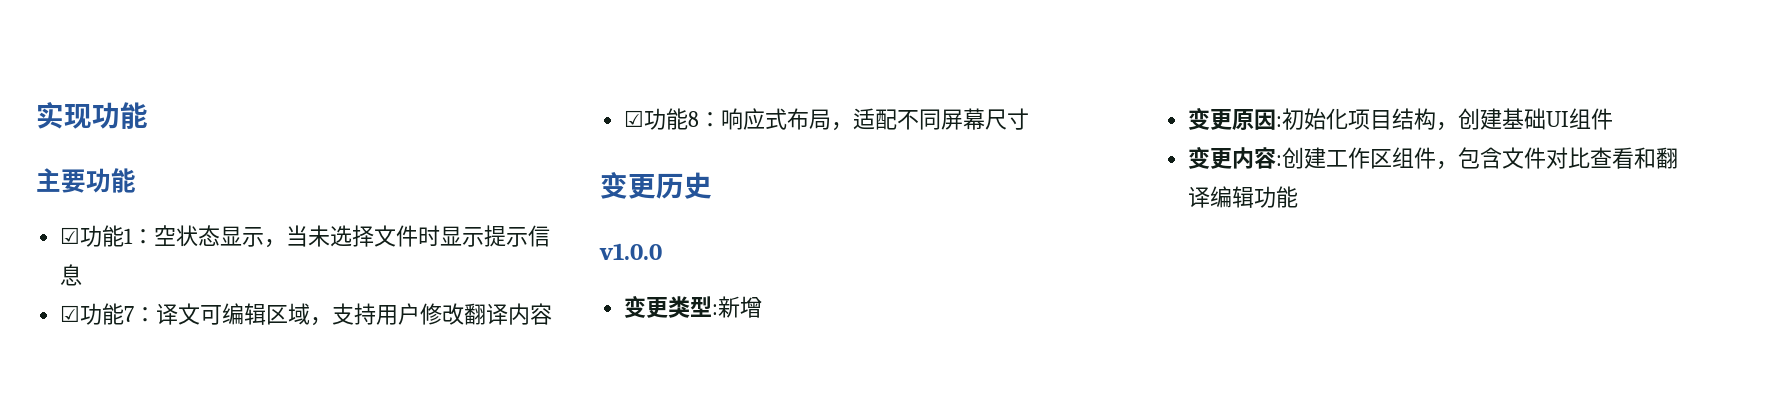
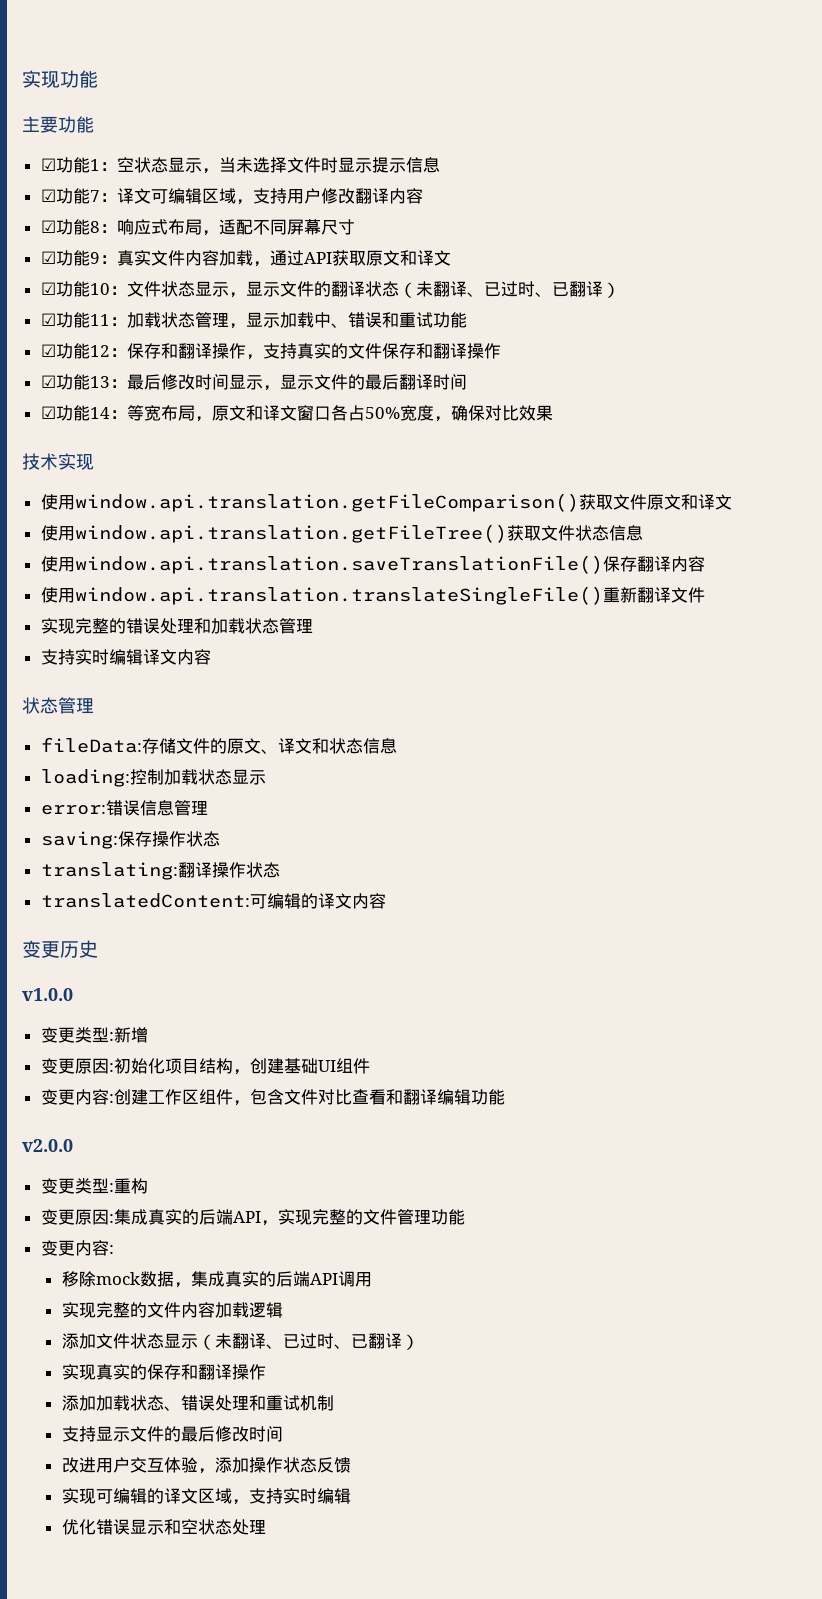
(1030, 119) none -> [40,250,451,267] [40,281,620,298] [40,312,467,329] [40,343,501,360] [40,374,467,391] [40,405,553,422] [22,453,94,470] [40,493,732,512] [40,524,643,543] [40,555,705,574] [40,586,705,605] [40,618,313,634] [40,649,211,665] [22,697,94,714] [40,737,397,754] [40,769,266,787] [40,800,208,816] [40,831,220,849] [40,862,280,880] [40,893,386,909] // ☑功能9：真实文件内容加载，通过API获取原文和译文 // ☑功能10：文件状态显示，显示文件的翻译状态（未翻译、已过时、已翻译） // ☑功能11：加载状态管理，显示加载中、错误和重试功能 // ☑功能12：保存和翻译操作，支持真实的文件保存和翻译操作 // ☑功能13：最后修改时间显示，显示文件的最后翻译时间 // ☑功能14：等宽布局，原文和译文窗口各占50%宽度，确保对比效果 // 技术实现 // 使用window.api.translation.getFileComparison()获取文件原文和译文 // 使用window.api.translation.getFileTree()获取文件状态信息 // 使用window.api.translation.saveTranslationFile()保存翻译内容 // 使用window.api.translation.translateSingleFile()重新翻译文件 // 实现完整的错误处理和加载状态管理 // 支持实时编辑译文内容 // 状态管理 // fileData:存储文件的原文、译文和状态信息 // loading:控制加载状态显示 // error:错误信息管理 // saving:保存操作状态 // translating:翻译操作状态 // translatedContent:可编辑的译文内容
(1299, 197) none -> [22,1139,73,1152] [40,1178,148,1194] [40,1209,465,1226] [40,1240,114,1256] [61,1271,372,1288] [61,1302,283,1318] [61,1333,419,1350] [61,1364,266,1380] [61,1395,334,1411] [61,1426,283,1442] [61,1457,351,1474] [61,1488,351,1505] [61,1519,266,1535] // v2.0.0 // 变更类型:重构 // 变更原因:集成真实的后端API，实现完整的文件管理功能 // 变更内容: // 移除mock数据，集成真实的后端API调用 // 实现完整的文件内容加载逻辑 // 添加文件状态显示（未翻译、已过时、已翻译） // 实现真实的保存和翻译操作 // 添加加载状态、错误处理和重试机制 // 支持显示文件的最后修改时间 // 改进用户交互体验，添加操作状态反馈 // 实现可编辑的译文区域，支持实时编辑 // 优化错误显示和空状态处理

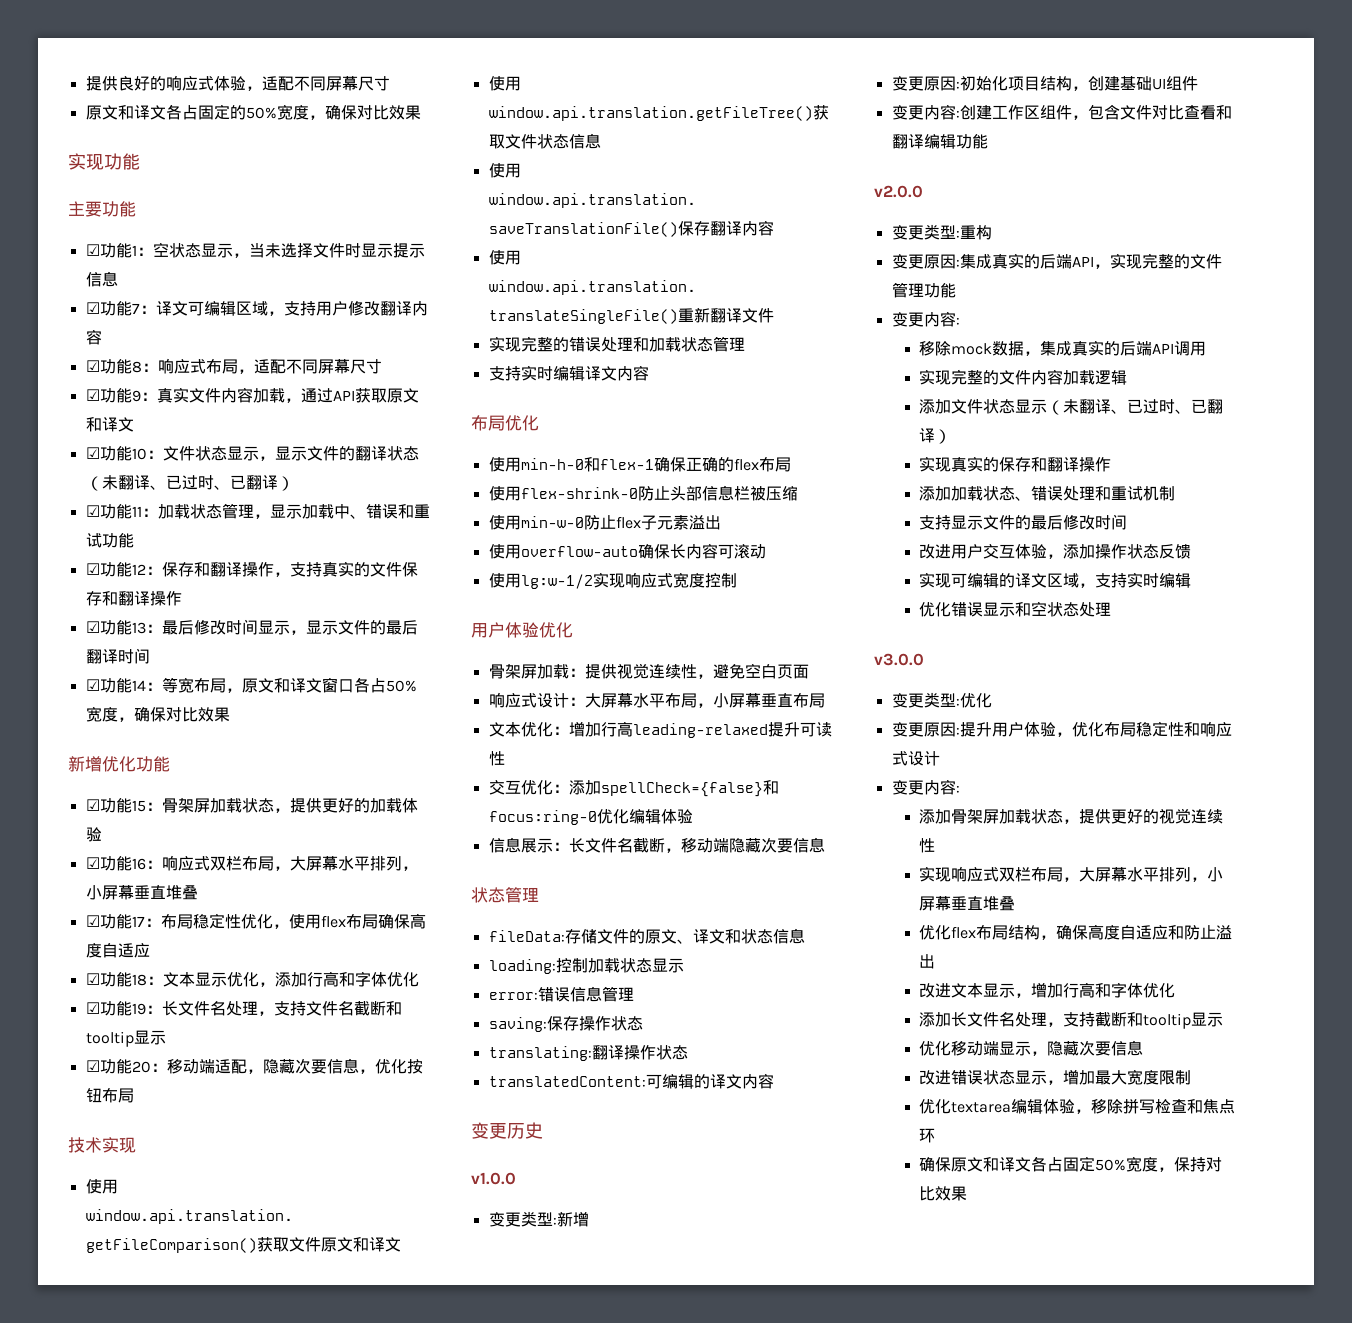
(22, 79) none -> [85,75,390,91] [85,104,421,120] 提供良好的响应式体验，适配不同屏幕尺寸 // 原文和译文各占固定的50%宽度，确保对比效果 //
(553, 413) none -> [68,756,170,772] [85,798,418,813] [85,827,102,842] [85,855,418,871] [85,885,198,900] [85,913,426,929] [85,943,150,958] [85,971,419,987] [85,1001,402,1016] [85,1030,166,1047] [85,1058,423,1074] [85,1087,134,1103] // 新增优化功能 // ☑功能15：骨架屏加载状态，提供更好的加载体验 // ☑功能16：响应式双栏布局，大屏幕水平排列，小屏幕垂直堆叠 // ☑功能17：布局稳定性优化，使用flex布局确保高度自适应 // ☑功能18：文本显示优化，添加行高和字体优化 // ☑功能19：长文件名处理，支持文件名截断和tooltip显示 // ☑功能20：移动端适配，隐藏次要信息，优化按钮布局
(211, 657) none -> [471,415,539,431] [488,456,791,472] [488,485,798,501] [488,515,721,530] [488,543,766,559] [488,572,737,589] [471,622,573,638] [488,663,809,679] [488,692,825,708] [488,721,832,738] [488,751,505,766] [488,780,779,797] [488,809,693,825] [488,837,825,853] // 布局优化 // 使用min-h-0和flex-1确保正确的flex布局 // 使用flex-shrink-0防止头部信息栏被压缩 // 使用min-w-0防止flex子元素溢出 // 使用overflow-auto确保长内容可滚动 // 使用lg:w-1/2实现响应式宽度控制 // 用户体验优化 // 骨架屏加载：提供视觉连续性，避免空白页面 // 响应式设计：大屏幕水平布局，小屏幕垂直布局 // 文本优化：增加行高leading-relaxed提升可读性 // 交互优化：添加spellCheck={false}和focus:ring-0优化编辑体验 // 信息展示：长文件名截断，移动端隐藏次要信息
(266, 1526) none -> [874,653,924,666] [891,692,992,708] [891,721,1232,737] [891,751,940,766] [891,779,960,795] [919,808,1224,824] [919,838,936,853] [919,866,1224,882] [919,896,1016,911] [919,924,1233,940] [919,954,936,969] [919,982,1176,998] [919,1012,1224,1029] [919,1040,1144,1056] [919,1069,1192,1085] [919,1099,1236,1114] [919,1128,936,1143] [919,1156,1223,1172] [919,1186,968,1201] // v3.0.0 // 变更类型:优化 // 变更原因:提升用户体验，优化布局稳定性和响应式设计 // 变更内容: // 添加骨架屏加载状态，提供更好的视觉连续性 // 实现响应式双栏布局，大屏幕水平排列，小屏幕垂直堆叠 // 优化flex布局结构，确保高度自适应和防止溢出 // 改进文本显示，增加行高和字体优化 // 添加长文件名处理，支持截断和tooltip显示 // 优化移动端显示，隐藏次要信息 // 改进错误状态显示，增加最大宽度限制 // 优化textarea编辑体验，移除拼写检查和焦点环 // 确保原文和译文各占固定50%宽度，保持对比效果

